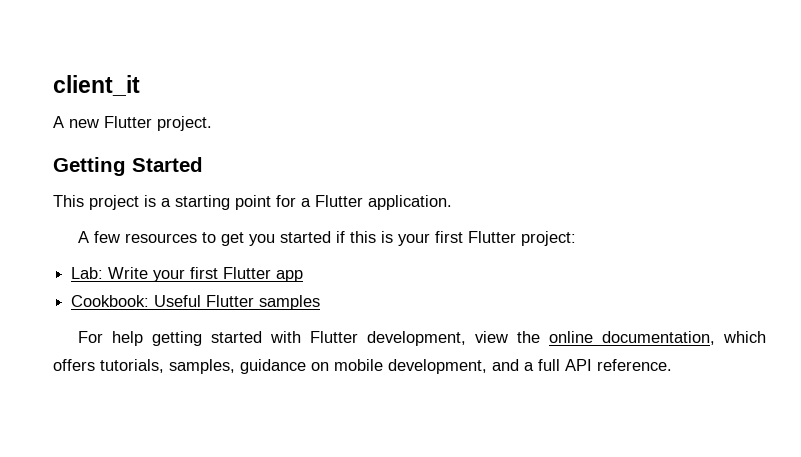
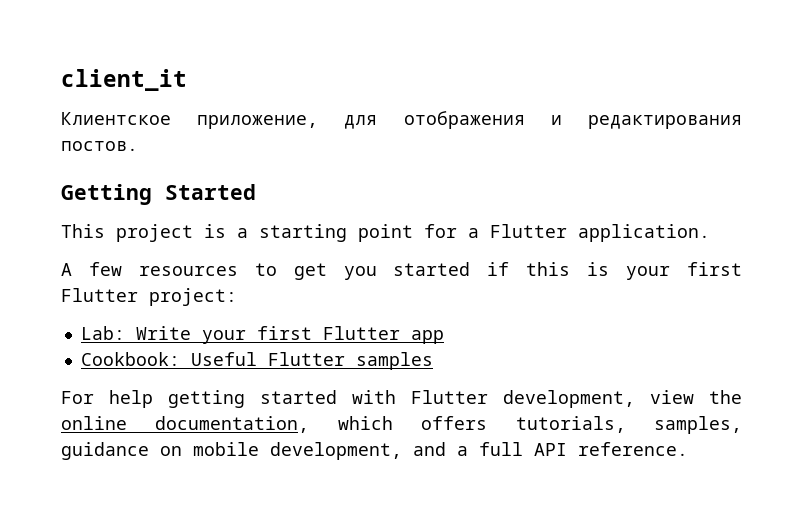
[53,116,212,131] A new Flutter project. -> [61,111,742,129] [61,141,138,151] Клиентское приложение, для отображения и редактирования постов.

